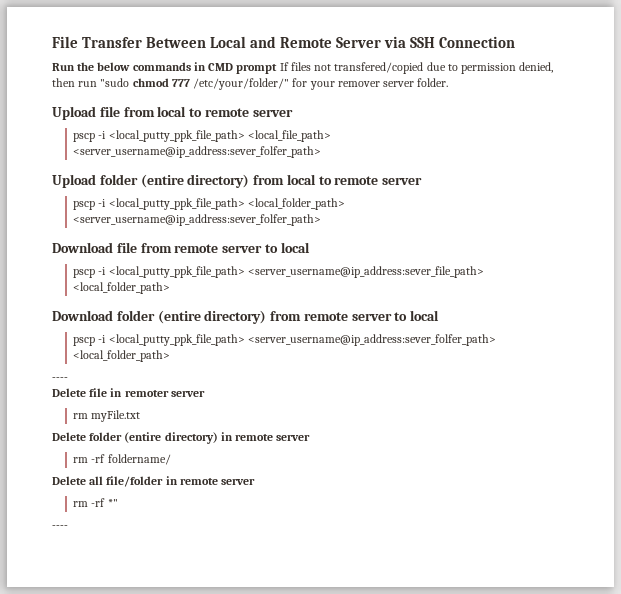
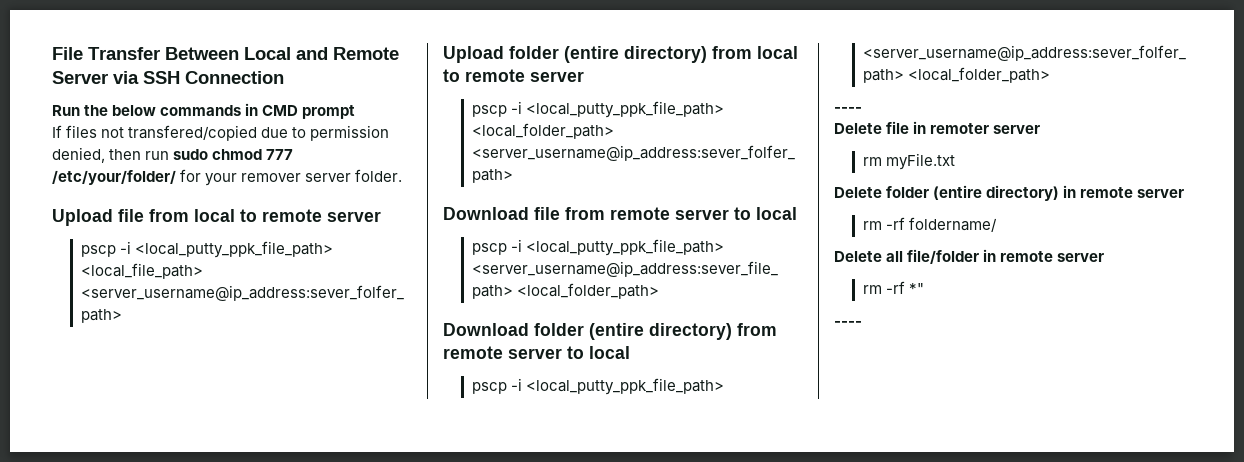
(278, 69) none -> (356, 112) //
[100,78,130,87] "sudo -> [173,149,209,160] sudo
[193,78,290,90] /etc/your/folder/" -> [52,170,176,185] /etc/your/folder/

